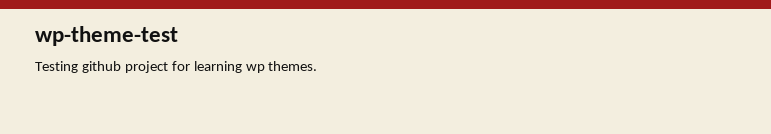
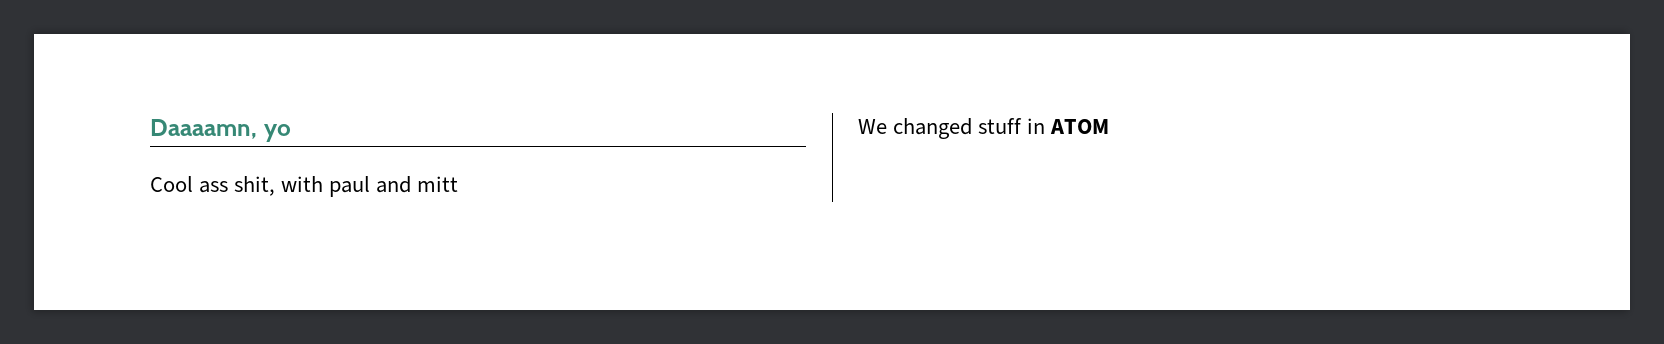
[35,26,178,46] [35,61,318,73] wp-theme-test // Testing github project for learning wp themes. -> [150,119,291,142] [150,176,459,197] [858,118,1110,139] Daaaamn, yo // Cool ass shit, with paul and mitt // We changed stuff in ATOM

